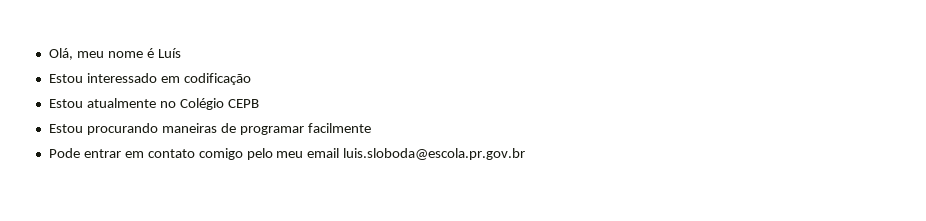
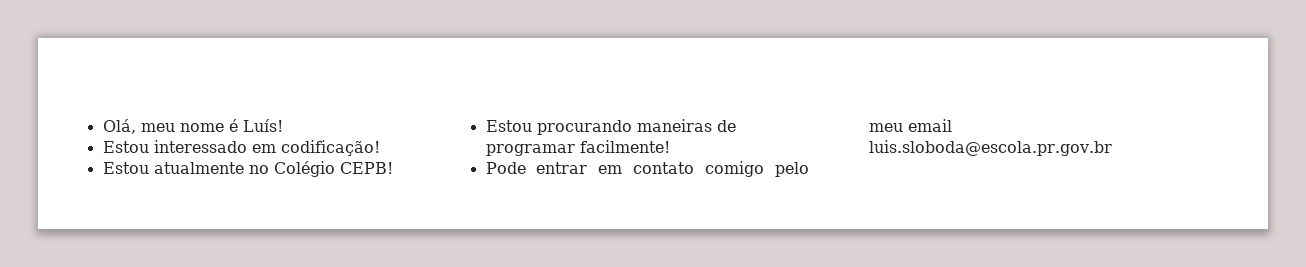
[157,48,181,58] Luís -> [242,119,283,132] Luís!
[183,73,251,85] codificação -> [280,140,380,156] codificação!
[227,99,259,108] CEPB -> [339,162,393,174] CEPB!
[307,123,371,133] facilmente -> [579,140,670,153] facilmente!

